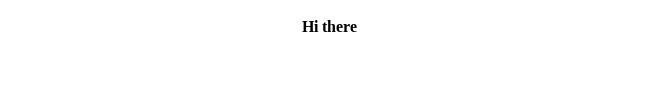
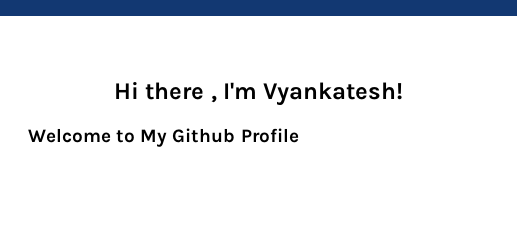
(358, 26) none -> [210,82,404,106] [28,128,299,147] , I'm Vyankatesh! // Welcome to My Github Profile

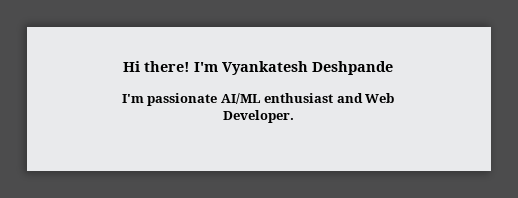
[145,82,404,106] [28,128,299,147] there , I'm Vyankatesh! // Welcome to My Github Profile -> [144,61,393,75] [121,93,395,106] [222,110,294,123] there! I'm Vyankatesh Deshpande // I'm passionate AI/ML enthusiast and Web Developer.

